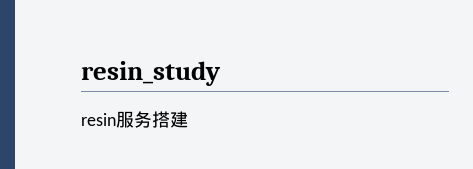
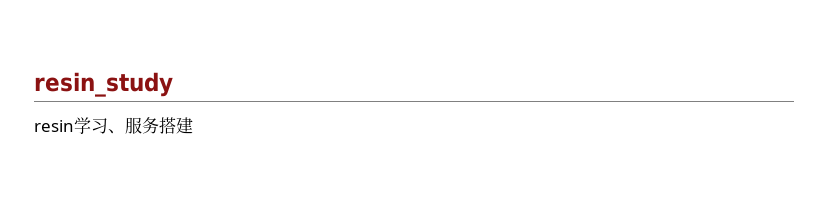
(116, 119) none -> [74,117,125,134] 学习、

